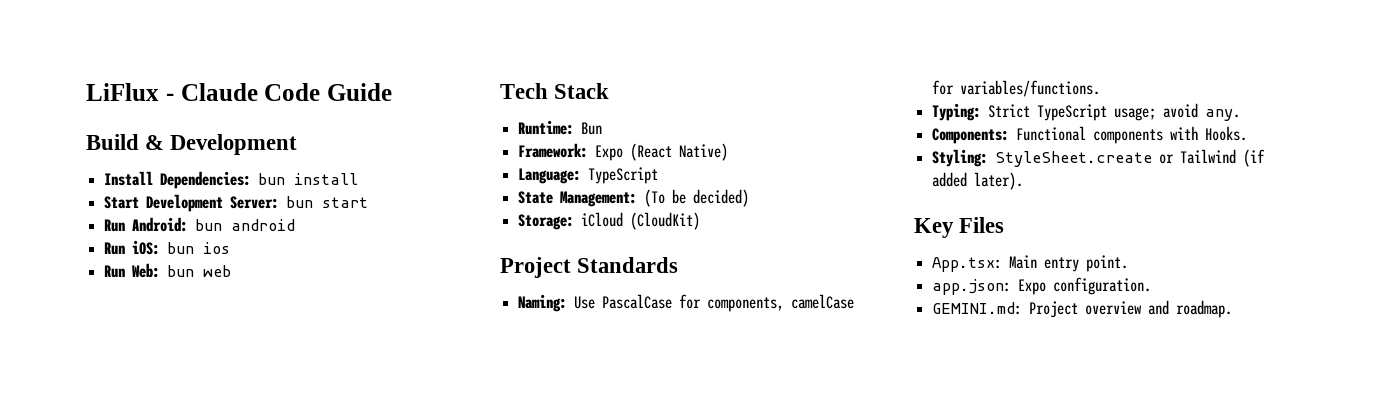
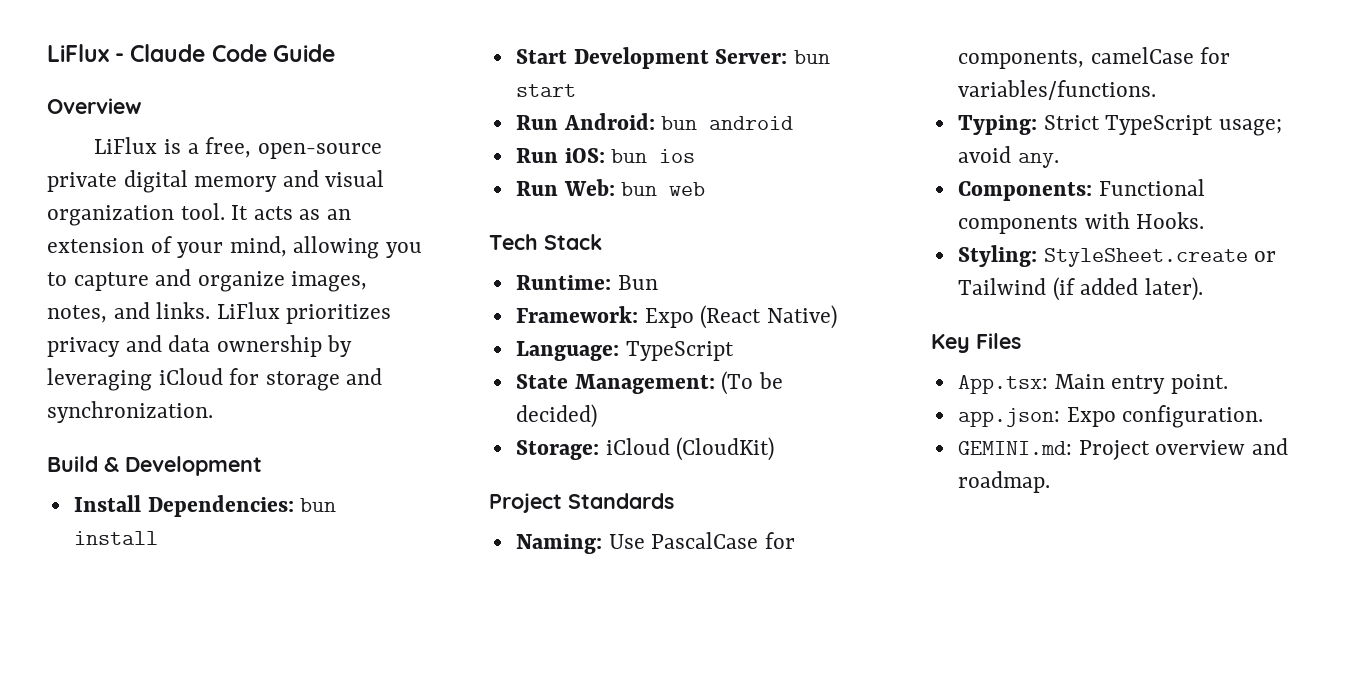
(392, 92) none -> [47,98,142,114] [94,137,382,159] [47,170,385,193] [47,203,352,226] [47,236,423,259] [47,269,368,292] [47,302,392,324] [47,335,353,357] [47,368,383,391] [47,401,213,423] // Overview // LiFlux is a free, open-source private digital memory and visual organization tool. It acts as an extension of your mind, allowing you to capture and organize images, notes, and links. LiFlux prioritizes privacy and data ownership by leveraging iCloud for storage and synchronization.

